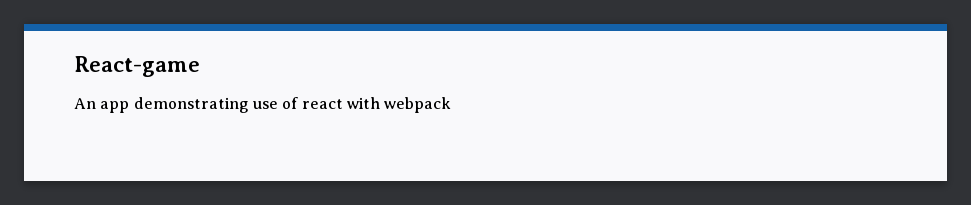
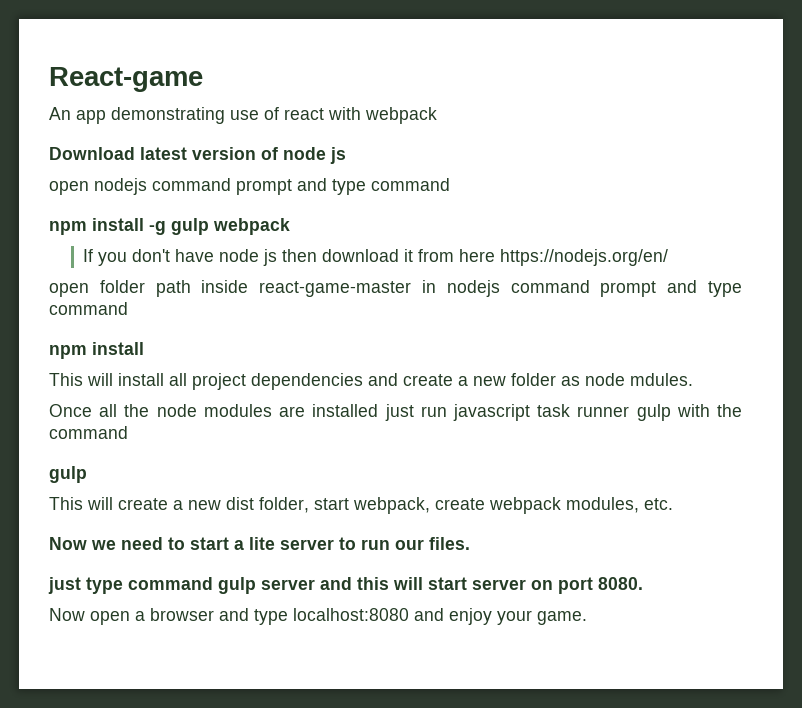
(452, 105) none -> [49,147,346,164] [49,178,450,195] [49,218,290,235] [83,249,669,266] [49,280,742,297] [49,302,128,315] [49,342,144,359] [49,373,693,390] [49,404,742,421] [49,426,128,439] [49,466,87,483] [49,497,673,514] [49,537,470,550] [48,577,643,594] [49,608,587,625] // Download latest version of node js // open nodejs command prompt and type command // npm install -g gulp webpack // If you don't have node js then download it from here https://nodejs.org/en/ // open folder path inside react-game-master in nodejs command prompt and type command // npm install // This will install all project dependencies and create a new folder as node mdules. // Once all the node modules are installed just run javascript task runner gulp with the command // gulp // This will create a new dist folder, start webpack, create webpack modules, etc. // Now we need to start a lite server to run our files. // just type command gulp server and this will start server on port 8080. // Now open a browser and type localhost:8080 and enjoy your game.

